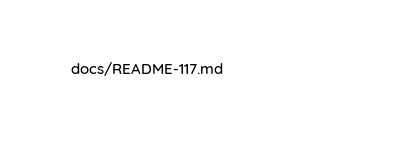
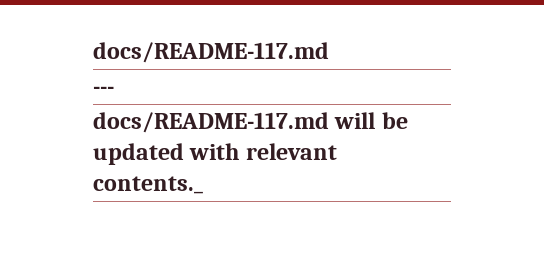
[71,62,223,76] docs/README-117.md -> [93,42,329,63] [93,86,114,94] [93,112,408,133] [93,143,337,165] [93,176,203,194] docs/README-117.md // --- // docs/README-117.md will be updated with relevant contents._

